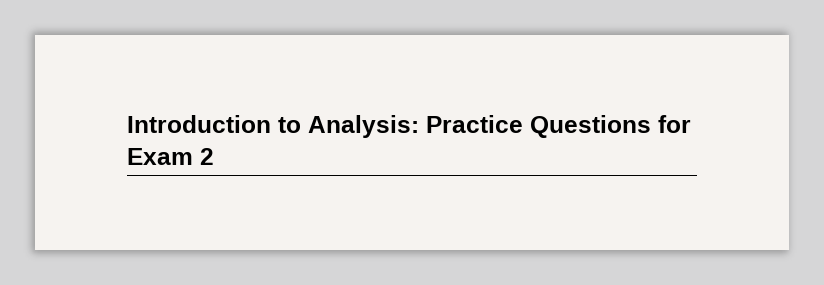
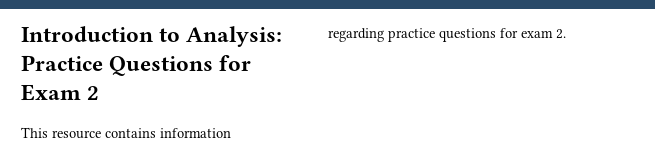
(214, 156) none -> [21,127,231,139] [328,28,566,42] // This resource contains information regarding practice questions for exam 2.

